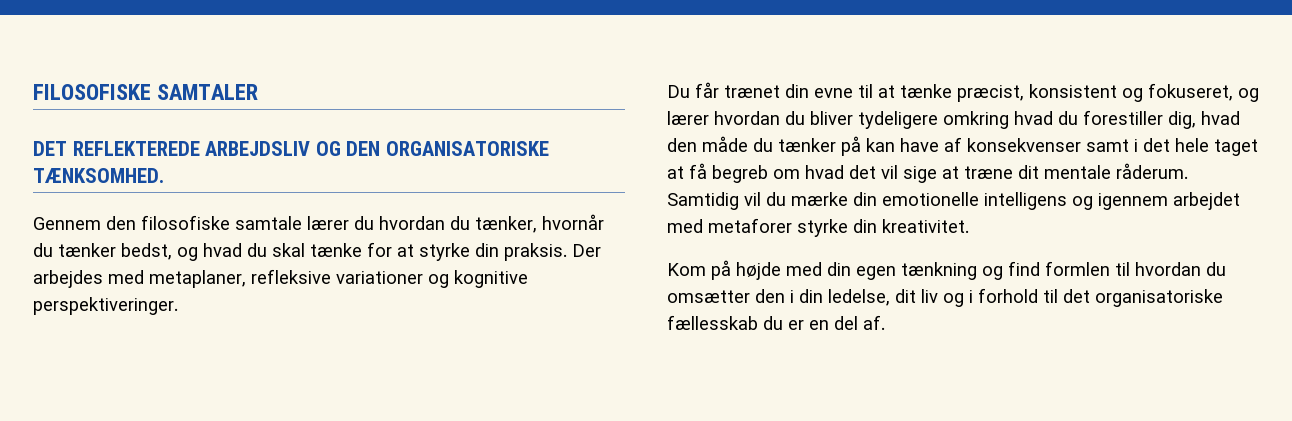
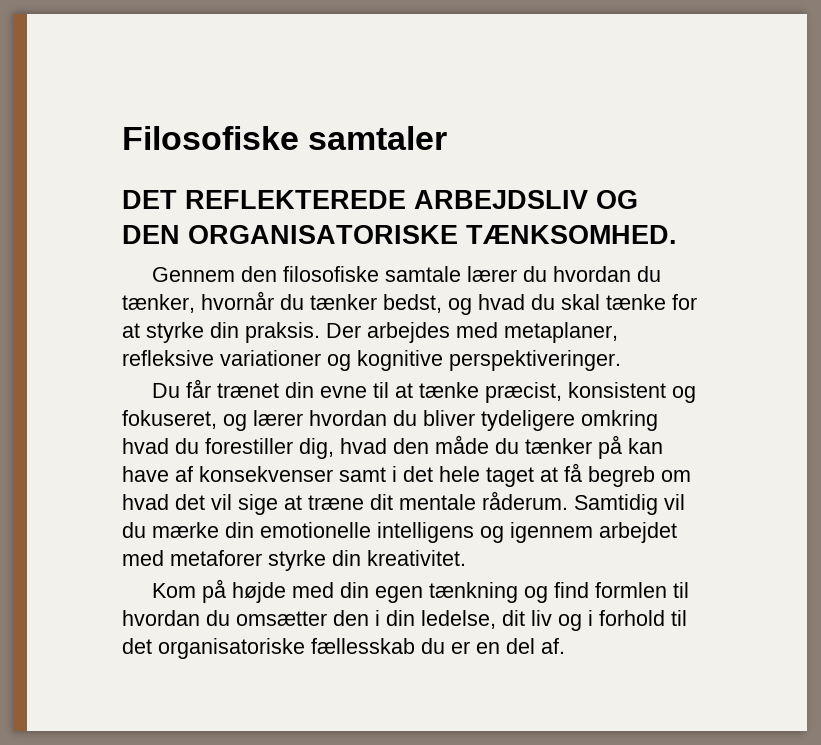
[33,84,259,100] FILOSOFISKE SAMTALER -> [122,126,448,150] Filosofiske samtaler

